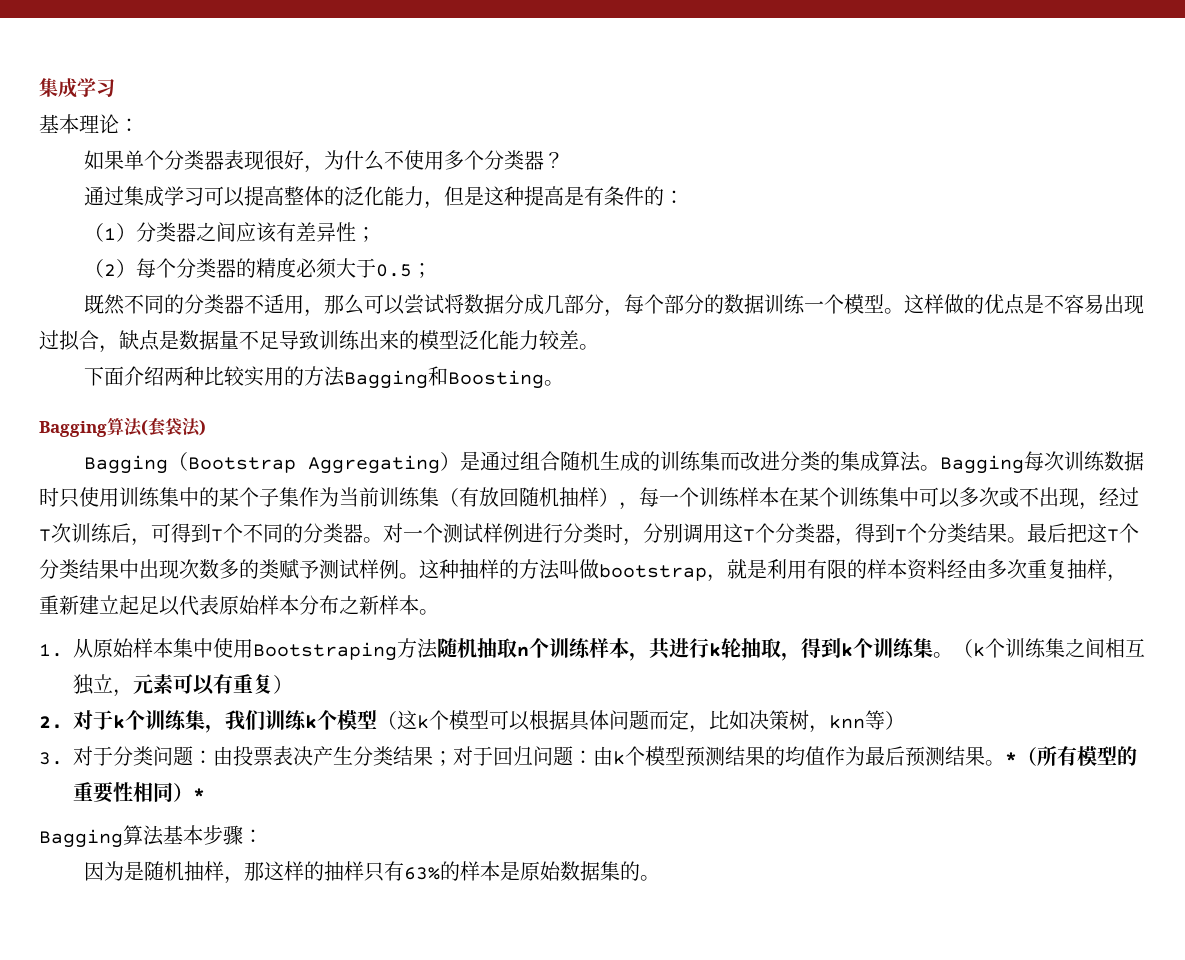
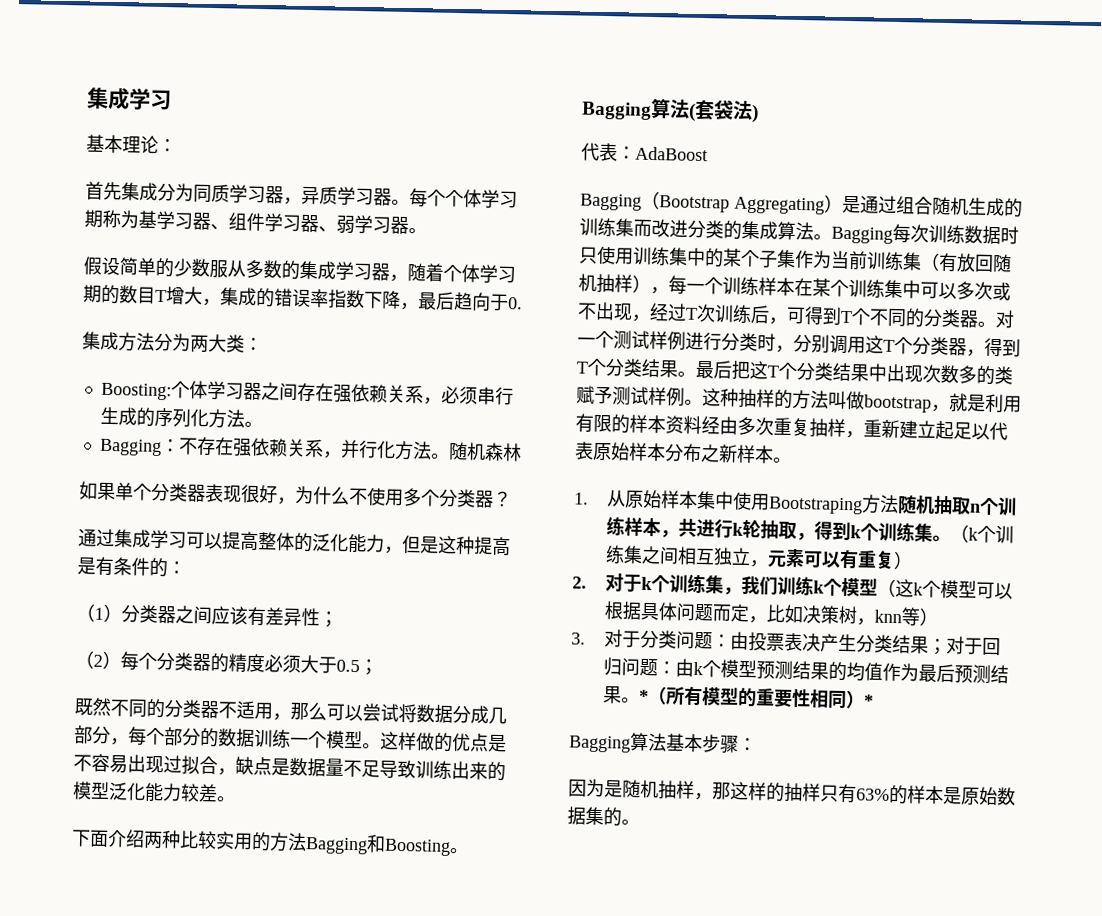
(139, 125) none -> [85,181,518,209] [84,209,427,235] [83,256,516,284] [83,284,523,312] [82,331,263,353] [100,380,514,406] [99,406,263,429] [98,436,522,462] // 首先集成分为同质学习器，异质学习器。每个个体学习期称为基学习器、组件学习器、弱学习器。 // 假设简单的少数服从多数的集成学习器，随着个体学习期的数目T增大，集成的错误率指数下降，最后趋向于0. // 集成方法分为两大类： // Boosting:个体学习器之间存在强依赖关系，必须串行生成的序列化方法。 // Bagging：不存在强依赖关系，并行化方法。随机森林
(206, 427) none -> [581,142,708,162] // 代表：AdaBoost

